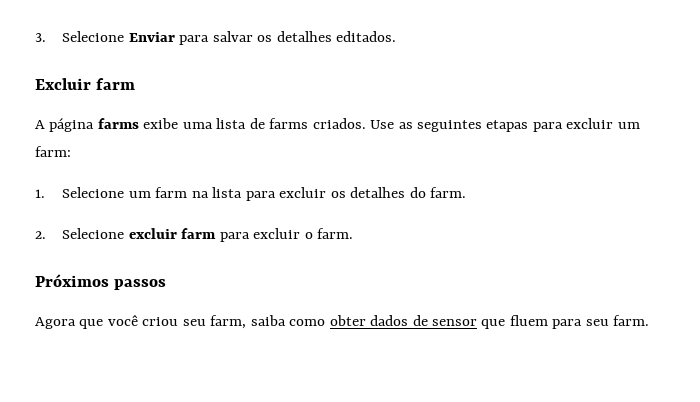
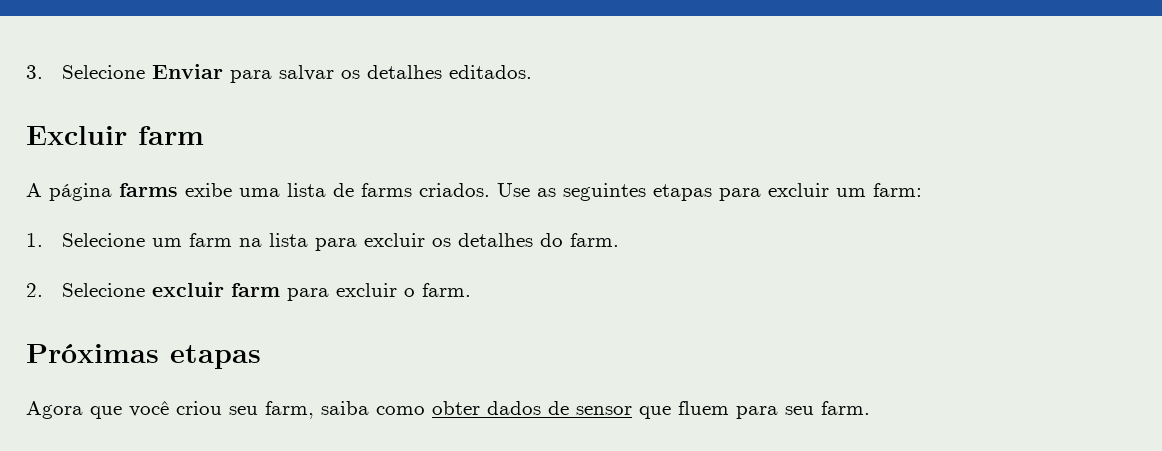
[35,274,167,290] Próximos passos -> [26,344,261,369] Próximas etapas

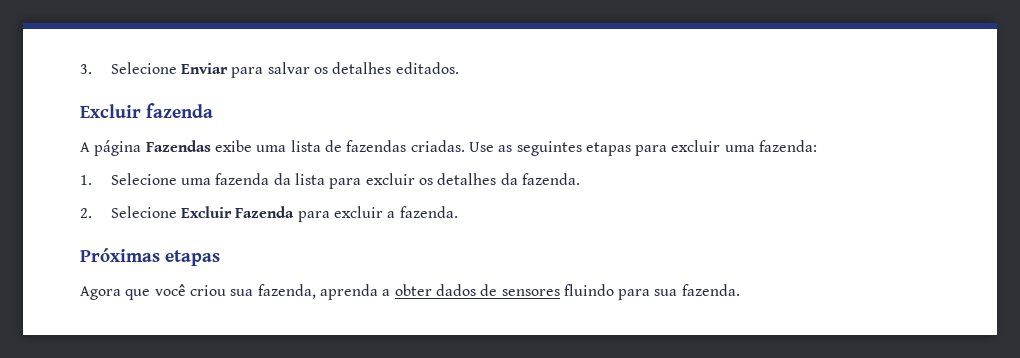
[138,126,204,145] farm -> [146,103,213,118] fazenda
[119,183,178,197] farms -> [145,140,211,152] Fazendas
[361,183,490,197] farms criados. -> [346,140,465,152] fazendas criadas.
[836,183,922,197] um farm: -> [724,140,818,152] uma fazenda:
[152,233,263,247] um farm na -> [181,173,291,185] uma fazenda da
[540,233,620,247] do farm. -> [500,173,580,185] da fazenda.
[152,282,472,301] excluir farm para excluir o farm. -> [181,206,458,222] Excluir Fazenda para excluir a fazenda.
[229,401,870,419] seu farm, saiba como obter dados de sensor que fluem para seu farm. -> [230,284,740,300] sua fazenda, aprenda a obter dados de sensores fluindo para sua fazenda.

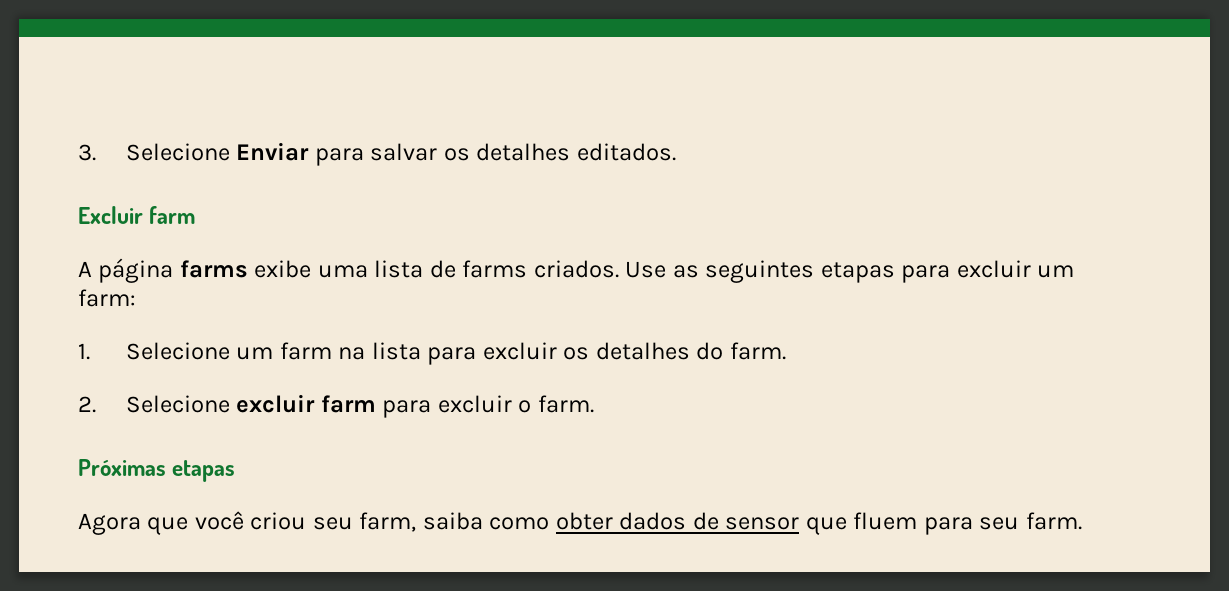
[146,103,213,118] fazenda -> [149,206,196,224] farm
[145,140,211,152] Fazendas -> [179,260,248,278] farms
[346,140,465,152] fazendas criadas. -> [462,260,619,278] farms criados.
[724,140,818,152] uma fazenda: -> [1037,265,1075,278] [78,289,136,307] um farm:
[181,173,291,185] uma fazenda da -> [236,342,366,360] um farm na
[500,173,580,185] da fazenda. -> [696,342,786,360] do farm.
[181,206,458,222] Excluir Fazenda para excluir a fazenda. -> [236,394,594,418] excluir farm para excluir o farm.
[230,284,740,300] sua fazenda, aprenda a obter dados de sensores fluindo para sua fazenda. -> [312,512,1082,535] seu farm, saiba como obter dados de sensor que fluem para seu farm.

